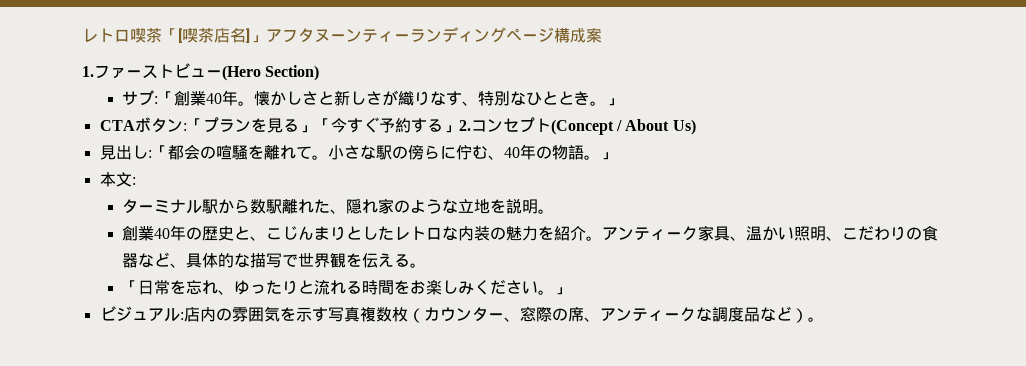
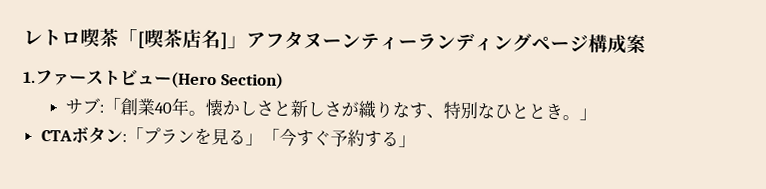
[458,117,696,135] [99,144,616,160] [99,172,136,187] [122,198,555,214] [122,225,939,241] [122,252,427,268] [122,280,571,295] [99,306,824,323] 2.コンセプト(Concept / About Us) // 見出し:「都会の喧騒を離れて。小さな駅の傍らに佇む、40年の物語。」 // 本文: // ターミナル駅から数駅離れた、隠れ家のような立地を説明。 // 創業40年の歴史と、こじんまりとしたレトロな内装の魅力を紹介。アンティーク家具、温かい照明、こだわりの食器など、具体的な描写で世界観を伝える。 // 「日常を忘れ、ゆったりと流れる時間をお楽しみください。」 // ビジュアル:店内の雰囲気を示す写真複数枚（カウンター、窓際の席、アンティークな調度品など）。 -> (416, 141) none

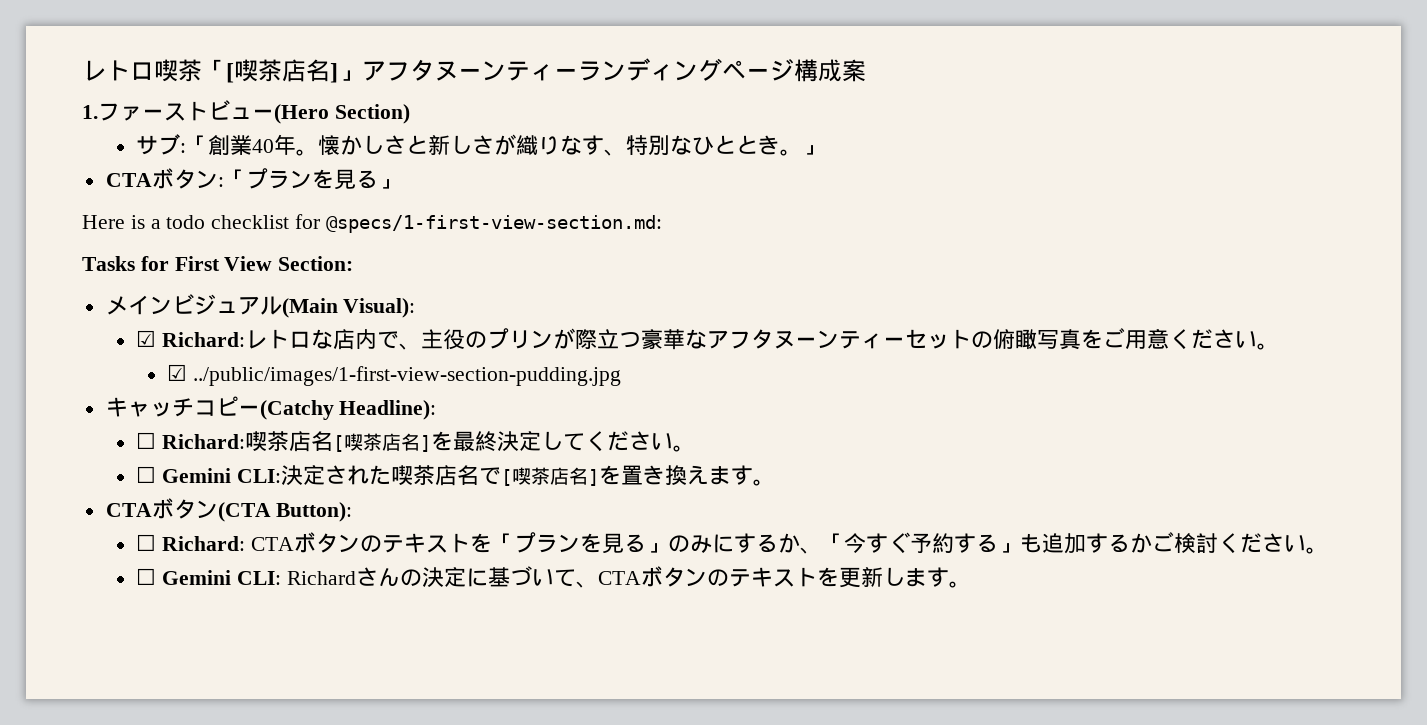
(263, 139) none -> [82,214,662,233] [82,256,354,271] [105,294,416,318] [136,328,1280,350] [167,364,621,386] [105,396,437,420] [136,431,696,452] [136,465,775,486] [105,498,353,522] [136,532,822,554] // Here is a todo checklist for @specs/1-first-view-section.md: // Tasks for First View Section: // メインビジュアル(Main Visual): // ☑ Richard:レトロな店内で、主役のプリンが際立つ豪華なアフタヌーンティーセットの俯瞰写真をご用意ください。 // ☑ ../public/images/1-first-view-section-pudding.jpg // キャッチコピー(Catchy Headline): // ☐ Richard:喫茶店名[喫茶店名]を最終決定してください。 // ☐ Gemini CLI:決定された喫茶店名で[喫茶店名]を置き換えます。 // CTAボタン(CTA Button): // ☐ Richard: CTAボタンのテキストを「プランを見る」のみにするか、
(416, 141) none -> [1019,532,1328,554] [136,566,971,588] も追加するかご検討ください。 // ☐ Gemini CLI: Richardさんの決定に基づいて、CTAボタンのテキストを更新します。

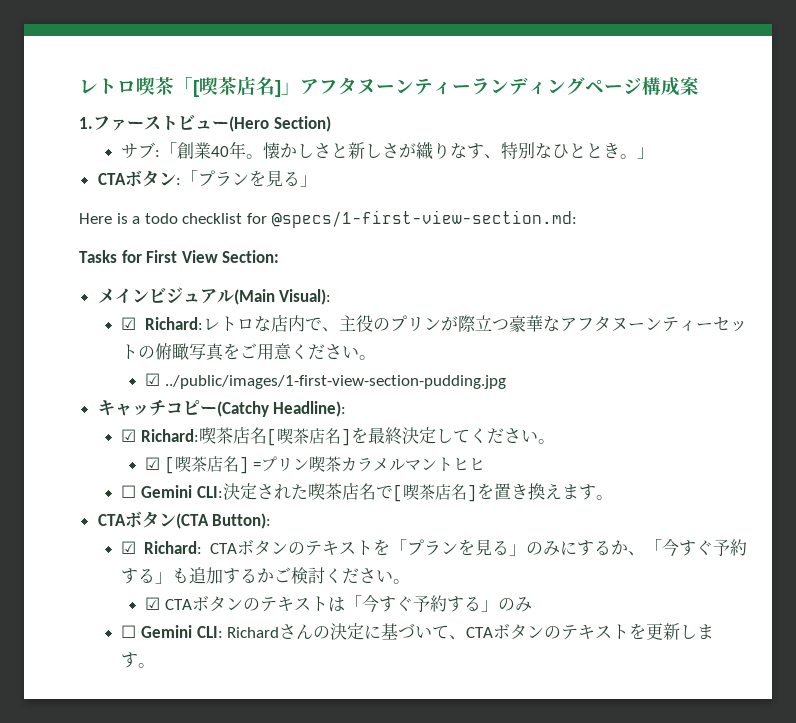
[136,432,157,449] ☐ -> [121,429,137,442] ☑
(696, 448) none -> [145,456,486,474] // ☑ [喫茶店名] =プリン喫茶カラメルマントヒヒ
[136,534,157,551] ☐ -> [121,541,137,554] ☑
(1328, 550) none -> [145,594,532,613] // ☑ CTAボタンのテキストは「今すぐ予約する」のみ

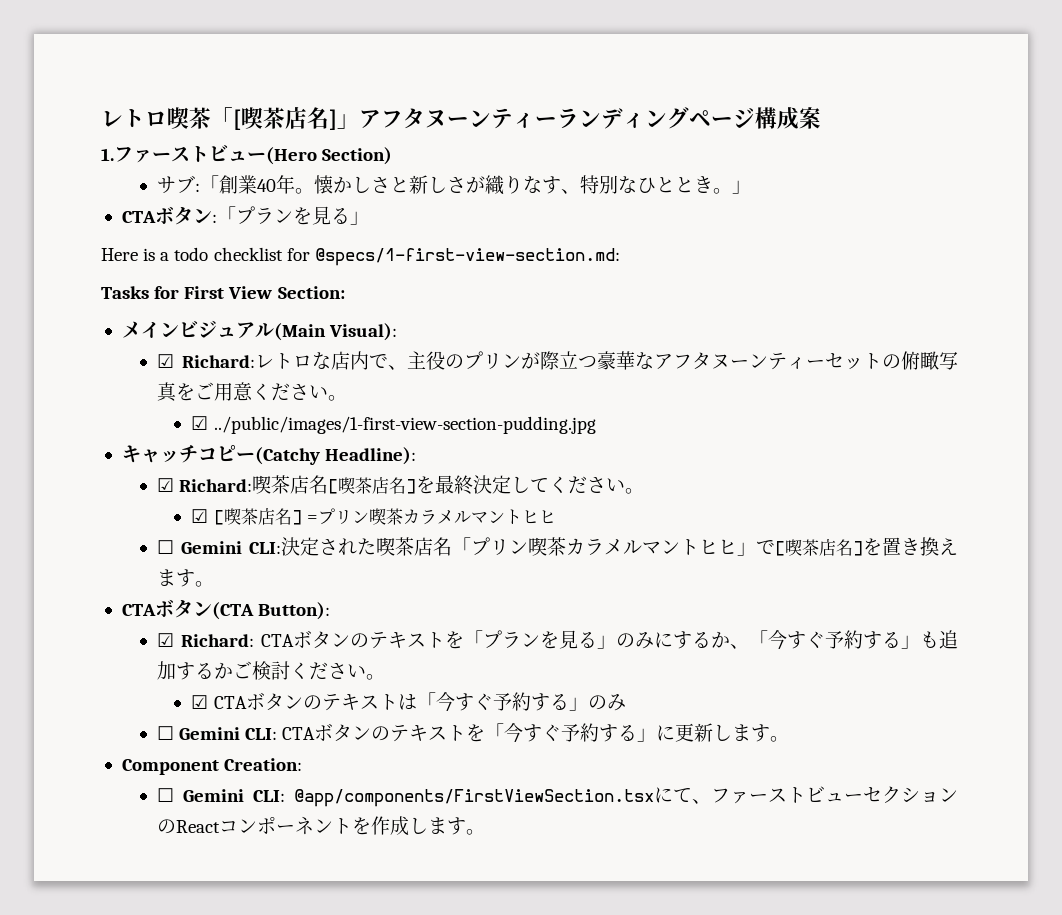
(376, 491) none -> [451,537,756,556] 「プリン喫茶カラメルマントヒヒ」
[227,623,681,640] Richardさんの決定に基づいて、CTAボタンのテキストを更新 -> [282,723,790,743] [121,758,303,775] [156,786,958,807] [156,816,409,836] CTAボタンのテキストを「今すぐ予約する」に更新します。 // Component Creation: // ☐ Gemini CLI: @app/components/FirstViewSection.tsxにて、ファーストビューセクションのReactコンポーネントを作成

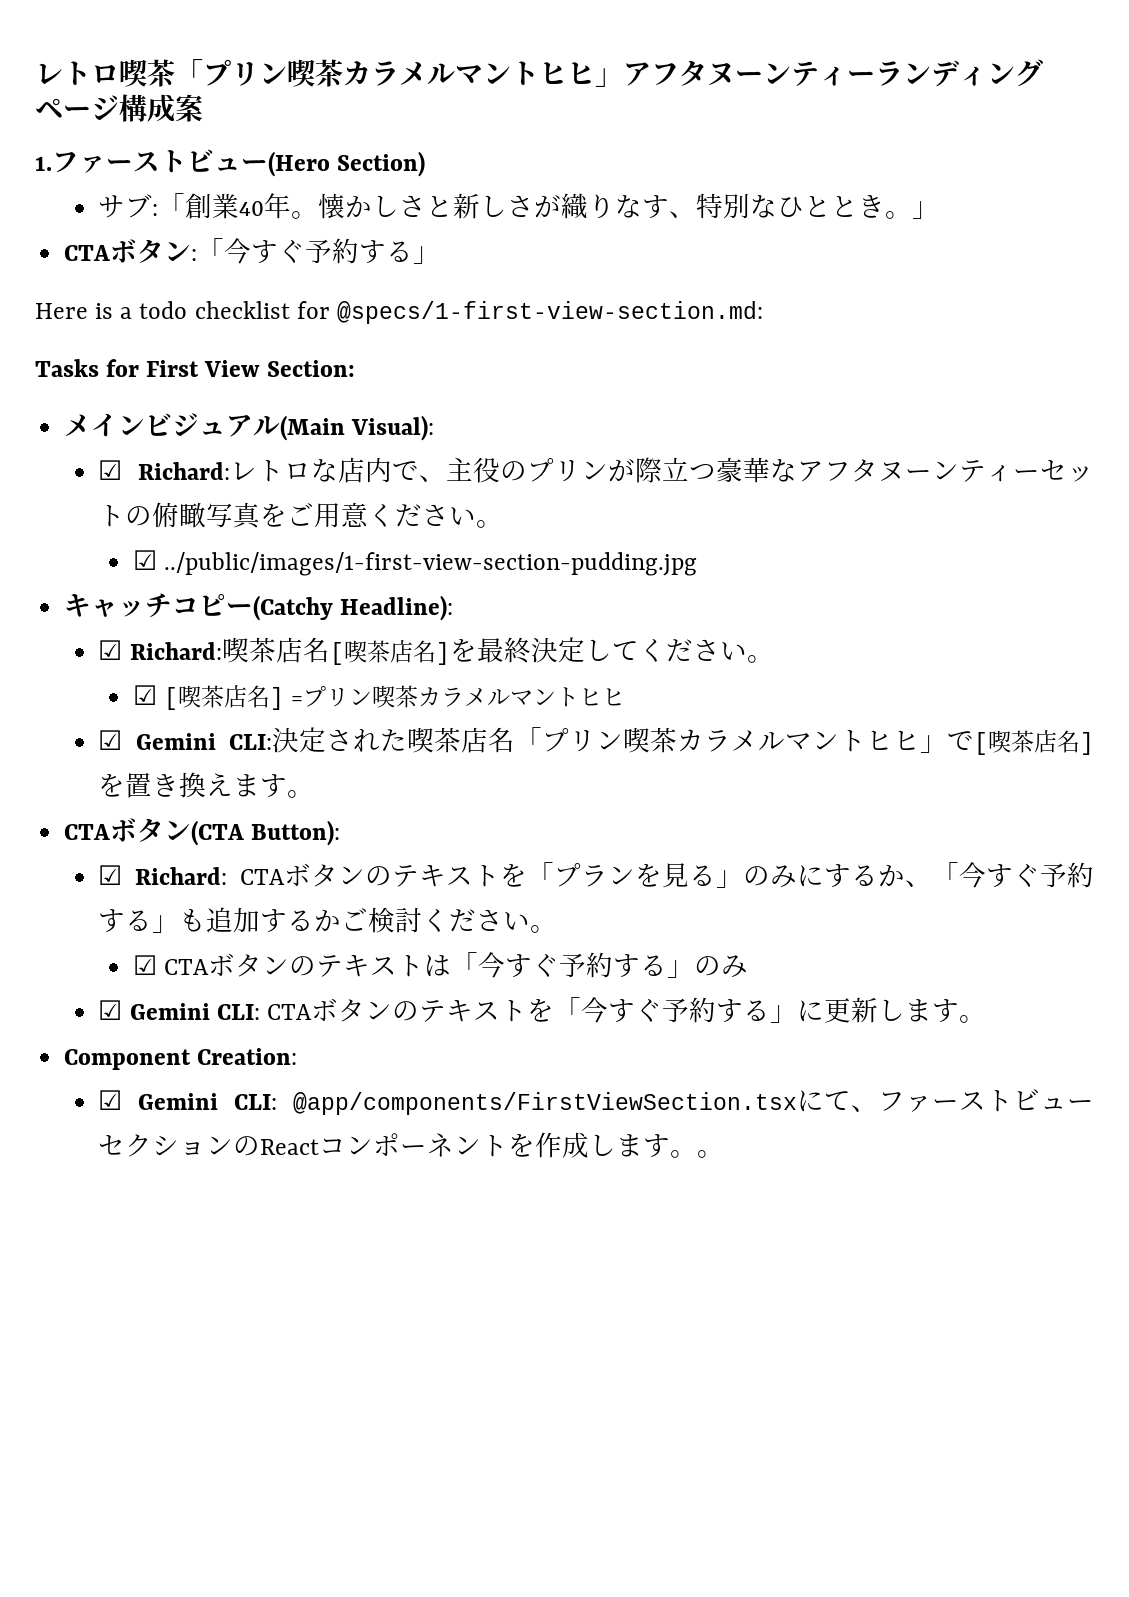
[233,107,337,130] [喫茶店名] -> [203,59,595,87] プリン喫茶カラメルマントヒヒ
[235,206,331,225] プランを見 -> [224,238,387,264] 今すぐ予約す
[156,540,174,554] ☐ -> [98,730,123,750] ☑
[156,726,174,740] ☐ -> [98,1000,123,1020] ☑
[156,788,174,802] ☐ -> [98,1090,123,1110] ☑
(485, 832) none -> [697,1150,725,1158] 。

